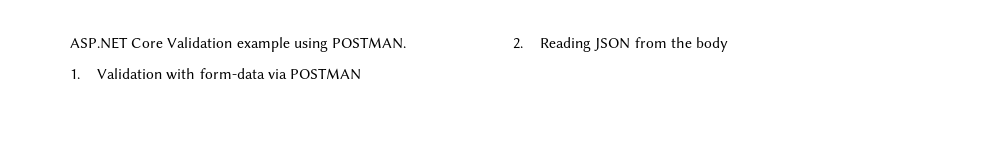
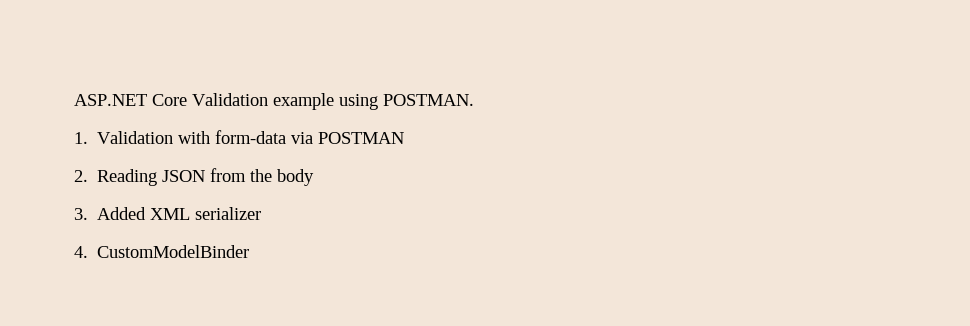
(728, 44) none -> [74,207,262,220] [74,245,250,258] // 3. Added XML serializer // 4. CustomModelBinder

